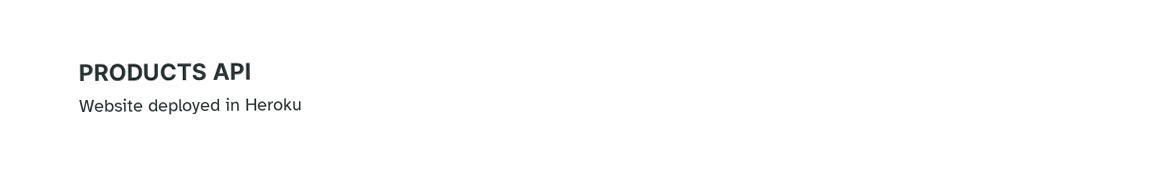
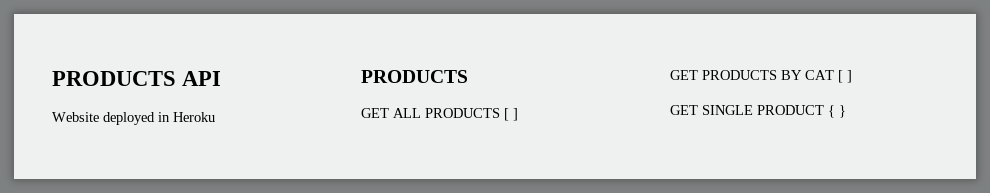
(303, 104) none -> [361,70,468,83] [361,108,518,121] [670,70,852,83] [670,105,846,118] // PRODUCTS // GET ALL PRODUCTS [ ] // GET PRODUCTS BY CAT [ ] // GET SINGLE PRODUCT { }

